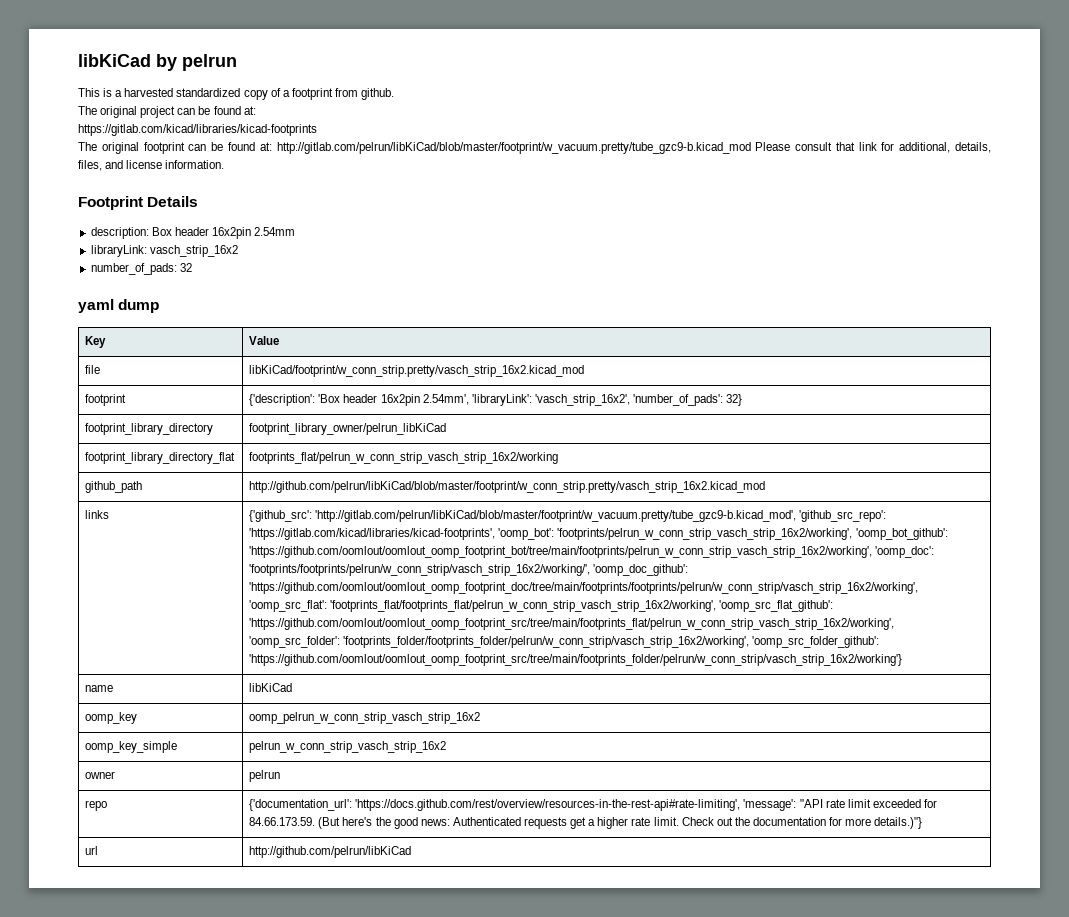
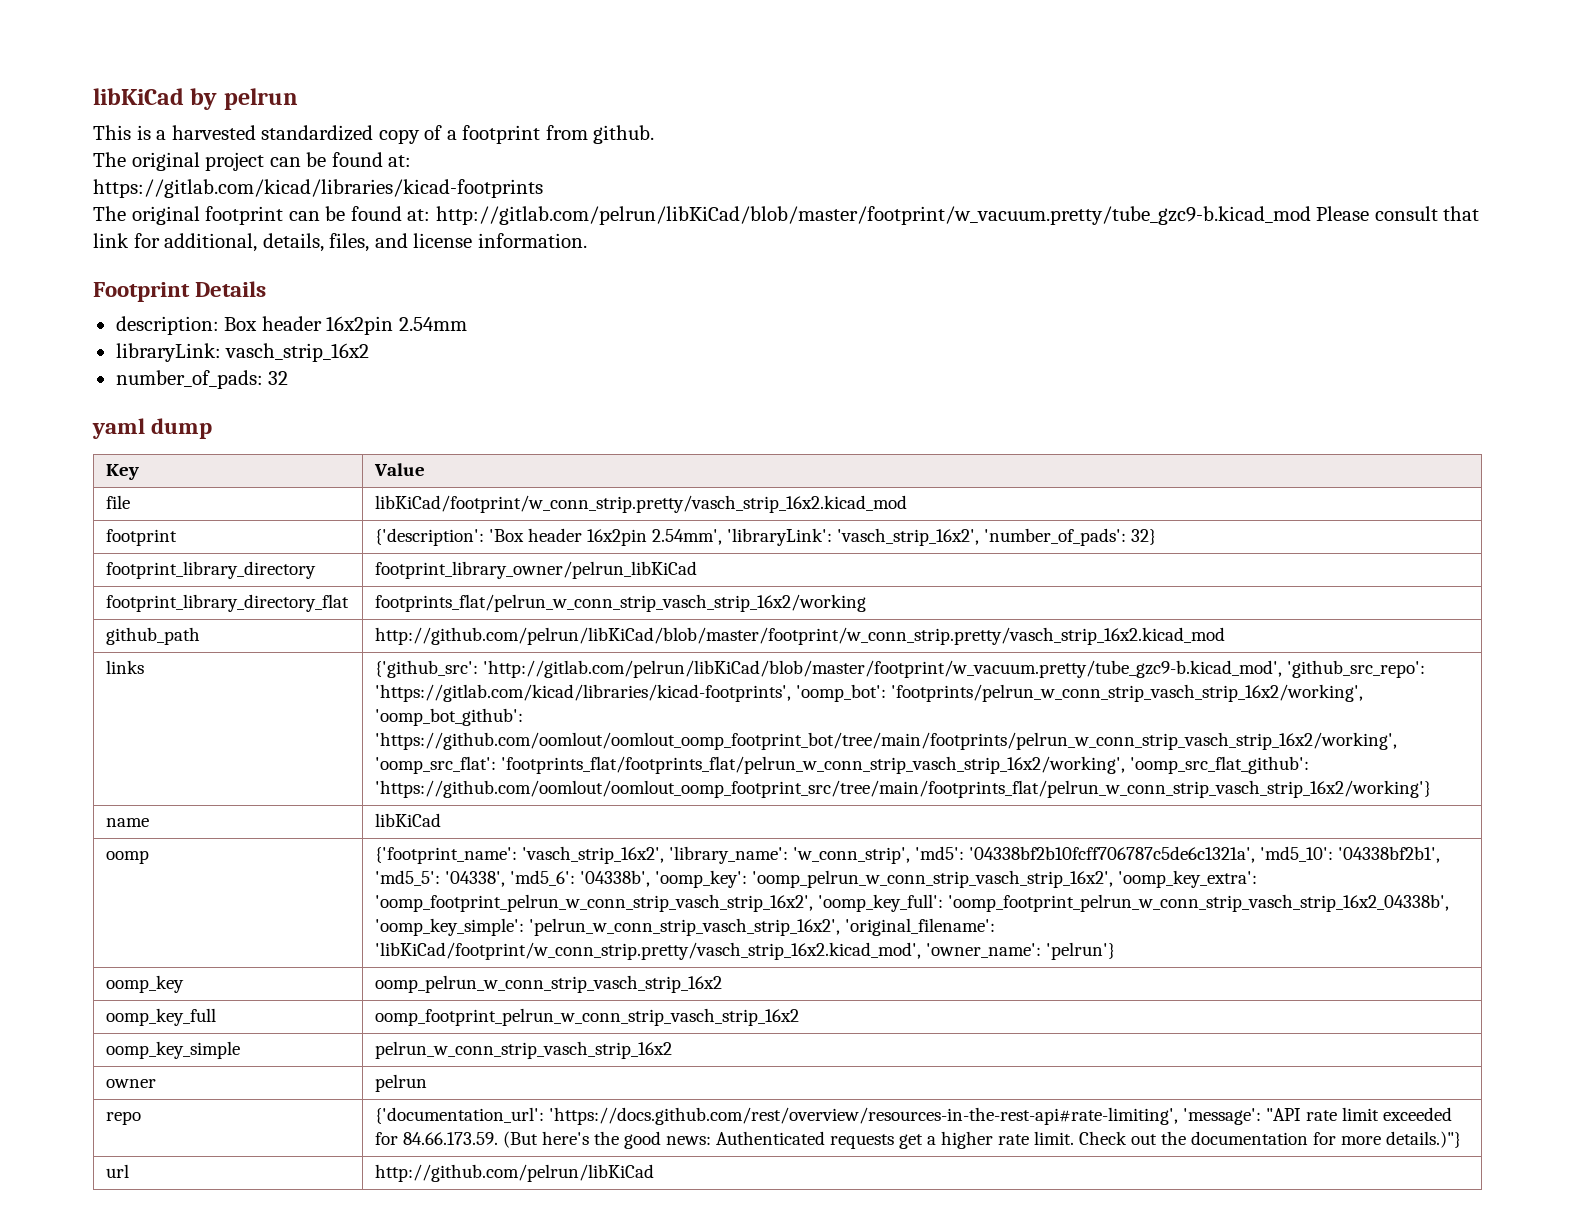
[875,546,935,558] [249,564,689,576] [249,582,919,594] [249,600,834,612] [249,618,895,630] [249,636,880,648] [249,654,903,666] [85,685,114,692] [249,683,293,692] 'oomp_doc': 'footprints/footprints/pelrun/w_conn_strip/vasch_strip_16x2/working/', 'oomp_doc_github': 'https://github.com/oomlout/oomlout_oomp_footprint_doc/tree/main/footprints/footprints/pelrun/w_conn_strip/vasch_strip_16x2/working', 'oomp_src_flat': 'footprints_flat/footprints_flat/pelrun_w_conn_strip_vasch_strip_16x2/working', 'oomp_src_flat_github': 'https://github.com/oomlout/oomlout_oomp_footprint_src/tree/main/footprints_flat/pelrun_w_conn_strip_vasch_strip_16x2/working', 'oomp_src_folder': 'footprints_folder/footprints_folder/pelrun/w_conn_strip/vasch_strip_16x2/working', 'oomp_src_folder_github': 'https://github.com/oomlout/oomlout_oomp_footprint_src/tree/main/footprints_folder/pelrun/w_conn_strip/vasch_strip_16x2/working'} // name | libKiCad -> [375,756,1310,774] [375,780,1432,798] [106,818,150,827] [375,813,442,827] [106,850,150,864] [375,846,1441,864] [375,870,1258,888] [375,894,1450,912] [375,918,996,936] [375,942,1116,960] 'oomp_src_flat': 'footprints_flat/footprints_flat/pelrun_w_conn_strip_vasch_strip_16x2/working', 'oomp_src_flat_github': 'https://github.com/oomlout/oomlout_oomp_footprint_src/tree/main/footprints_flat/pelrun_w_conn_strip_vasch_strip_16x2/working'} // name | libKiCad // oomp | {'footprint_name': 'vasch_strip_16x2', 'library_name': 'w_conn_strip', 'md5': '04338bf2b10fcff706787c5de6c1321a', 'md5_10': '04338bf2b1', 'md5_5': '04338', 'md5_6': '04338b', 'oomp_key': 'oomp_pelrun_w_conn_strip_vasch_strip_16x2', 'oomp_key_extra': 'oomp_footprint_pelrun_w_conn_strip_vasch_strip_16x2', 'oomp_key_full': 'oomp_footprint_pelrun_w_conn_strip_vasch_strip_16x2_04338b', 'oomp_key_simple': 'pelrun_w_conn_strip_vasch_strip_16x2', 'original_filename': 'libKiCad/footprint/w_conn_strip.pretty/vasch_strip_16x2.kicad_mod', 'owner_name': 'pelrun'}
(481, 718) none -> [106,1008,217,1026] [375,1008,800,1026] // oomp_key_full | oomp_footprint_pelrun_w_conn_strip_vasch_strip_16x2

